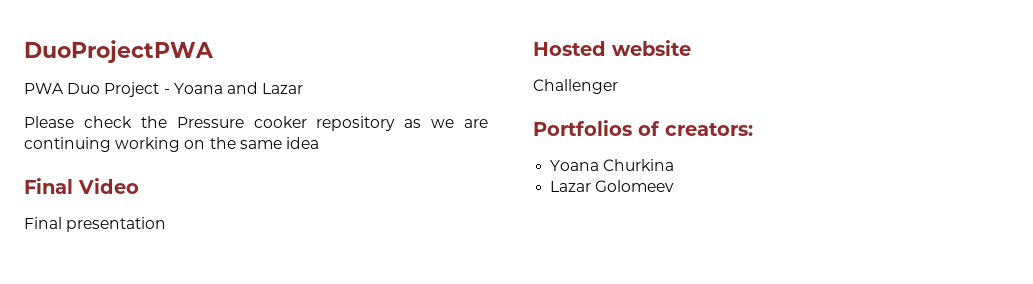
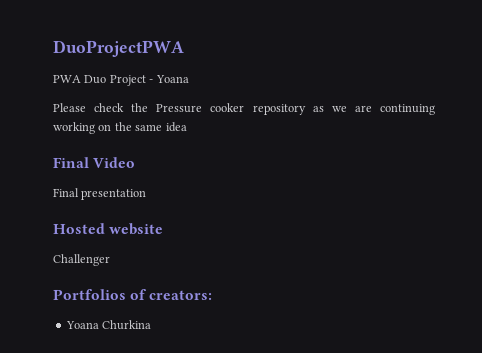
[226,82,304,94] and Lazar -> (189, 79) none
[550,180,675,192] // Lazar Golomeev -> (152, 325) none

